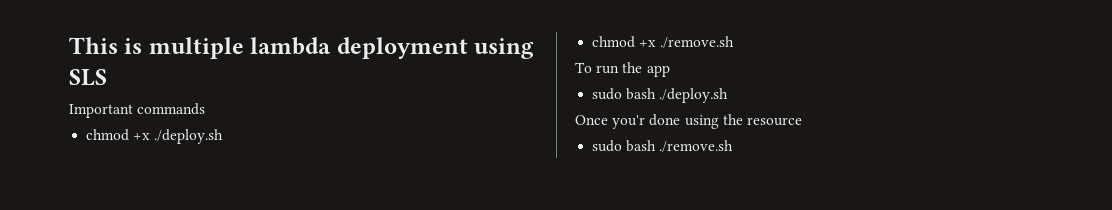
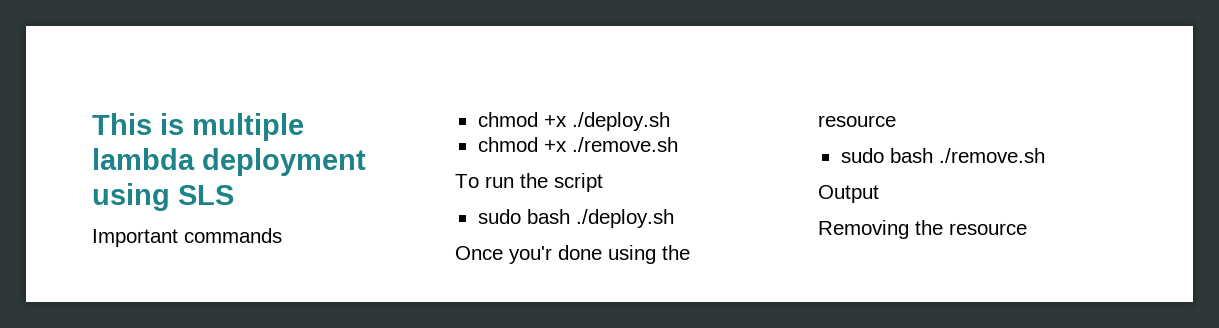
[646,65,670,77] app -> [554,173,603,192] script
(734, 146) none -> [818,185,879,203] [818,220,1027,239] // Output // Removing the resource

